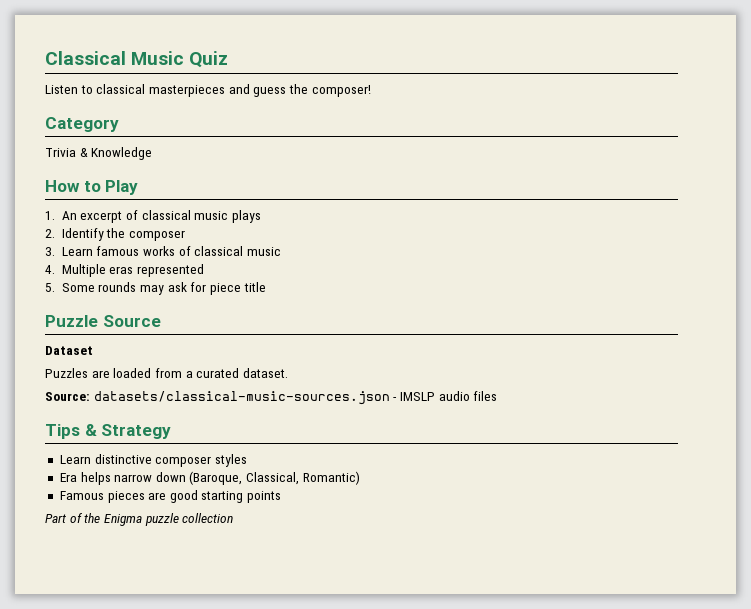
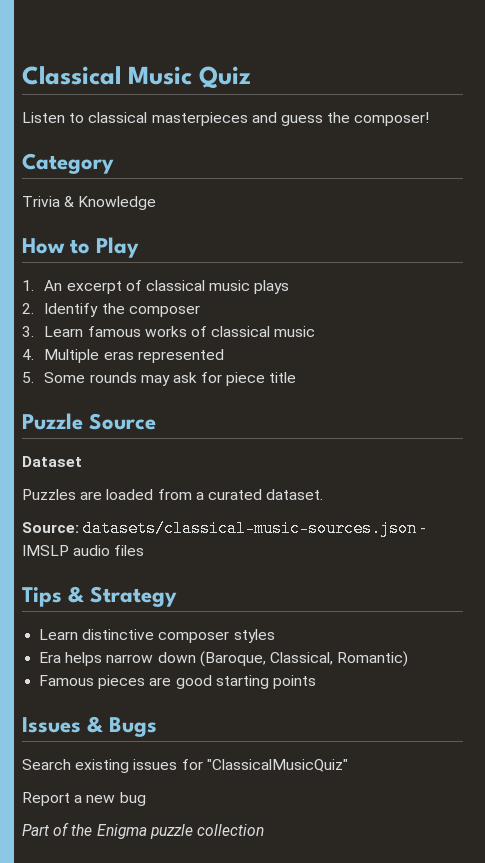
(282, 497) none -> [22,716,158,737] [22,759,348,773] [22,792,146,806] // Issues & Bugs // Search existing issues for "ClassicalMusicQuiz" // Report a new bug

